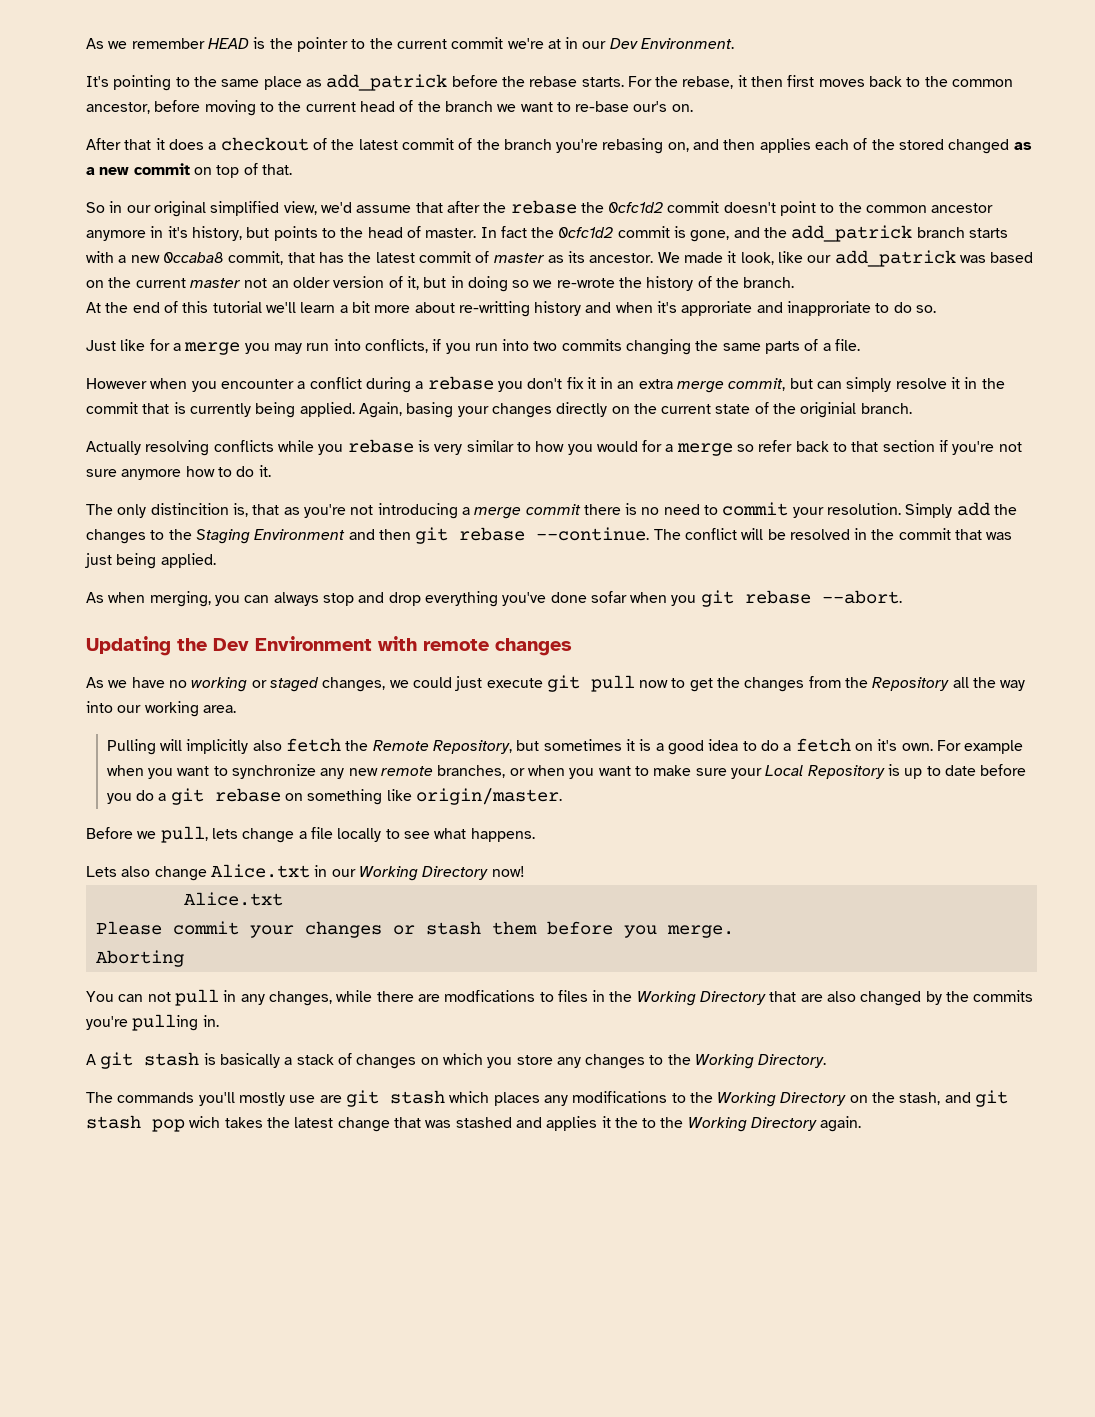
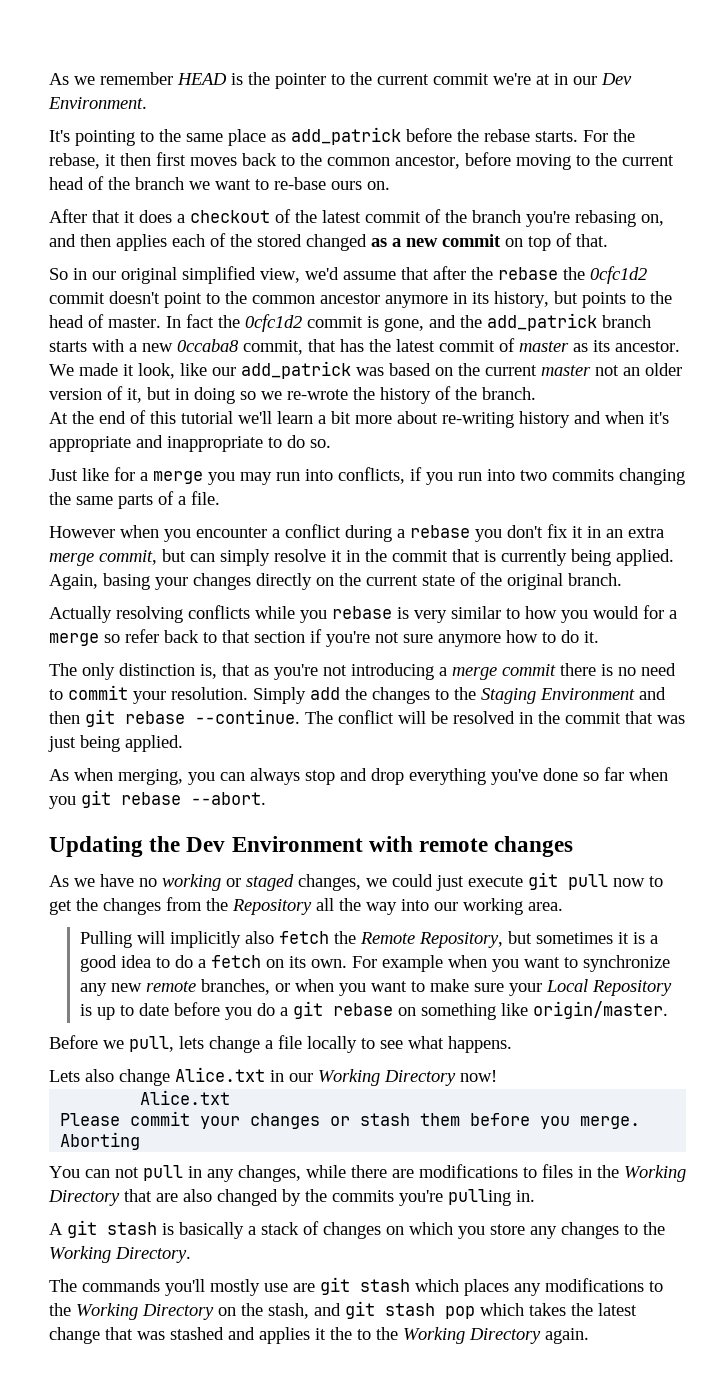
[633,101,668,112] our's -> [331,181,362,190] ours
[167,226,188,238] it's -> [472,292,489,304] its
[458,301,530,317] re-writting -> [442,412,514,428] re-writing
[681,301,872,316] approriate and inapproriate -> [49,435,263,452] appropriate and inappropriate
[800,402,857,418] originial -> [507,573,563,590] original
[150,503,229,515] distincition -> [119,663,195,676] distinction
[590,591,627,603] sofar -> [583,767,624,781] so far
[877,739,898,751] it's -> [289,956,307,968] its
[444,990,536,1002] modfications -> [419,1164,518,1178] modifications
[189,1116,221,1128] wich -> [480,1303,524,1316] which

